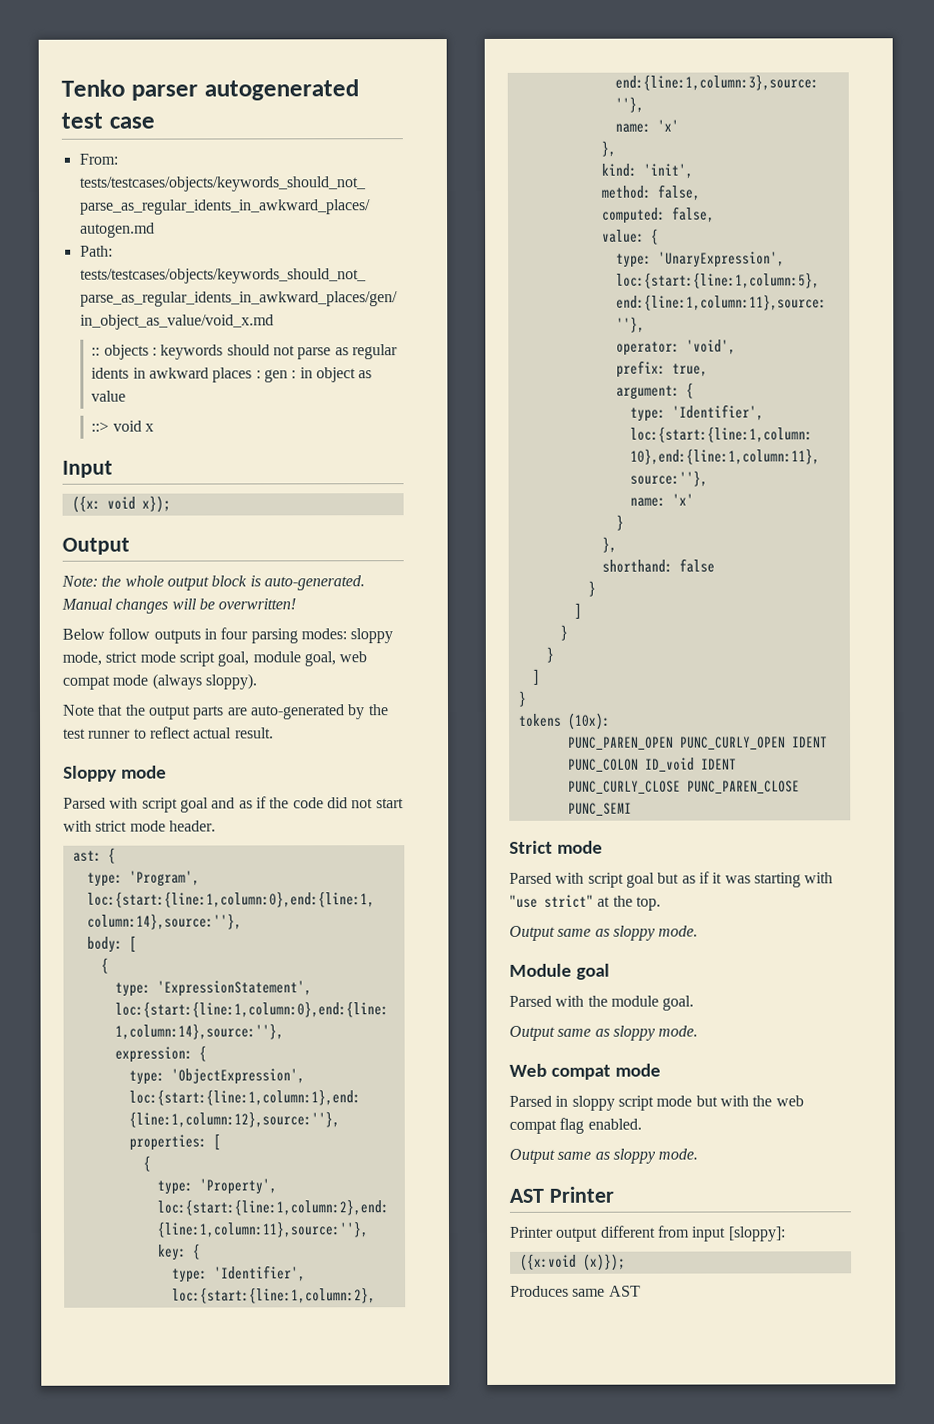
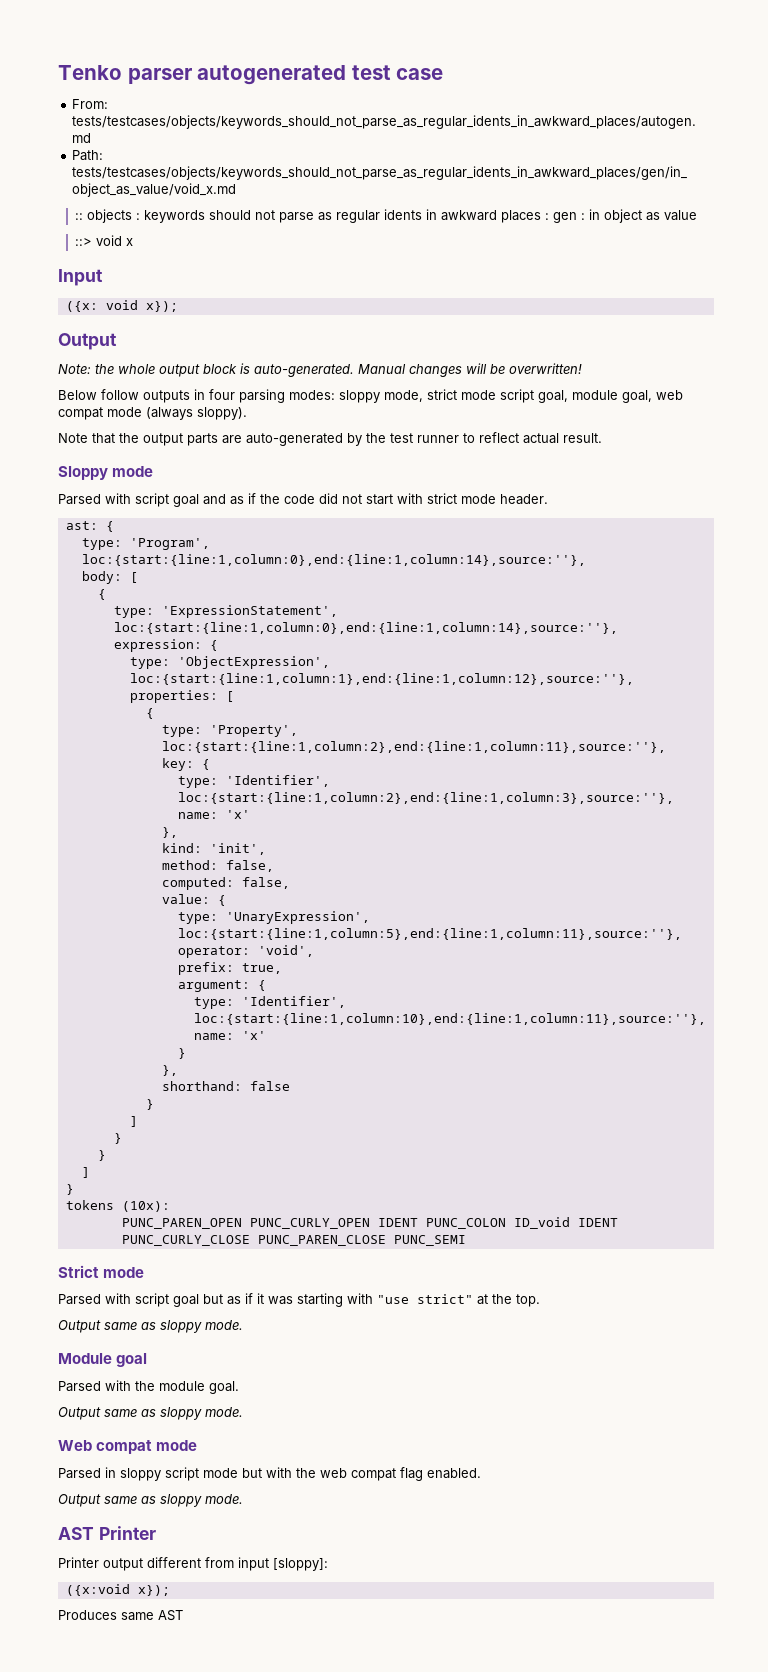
[582,1253,626,1271] (x)}); -> [137,1585,170,1596] x});

